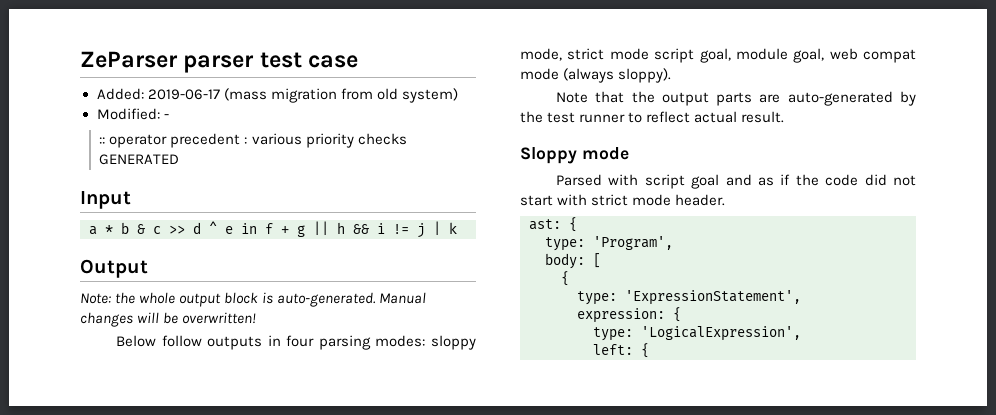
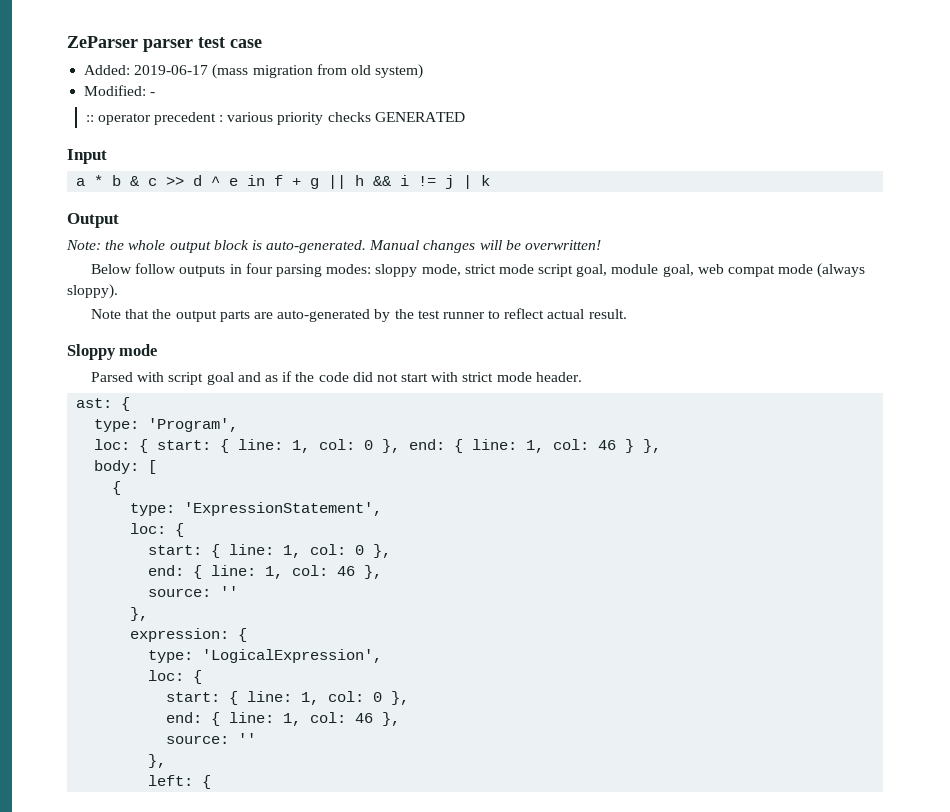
(673, 243) none -> [94,439,662,453] // loc: { start: { line: 1, col: 0 }, end: { line: 1, col: 46 } },
[577,307,681,323] [593,326,801,341] expression: { // type: 'LogicalExpression', -> [130,523,185,537] [148,544,392,558] [148,565,383,579] [148,586,239,597] [130,607,149,621] [130,628,248,642] [148,649,383,663] [148,670,203,684] [166,691,410,705] [166,712,401,726] [166,733,257,744] [148,754,167,768] loc: { // start: { line: 1, col: 0 }, // end: { line: 1, col: 46 }, // source: '' // }, // expression: { // type: 'LogicalExpression', // loc: { // start: { line: 1, col: 0 }, // end: { line: 1, col: 46 }, // source: '' // },

